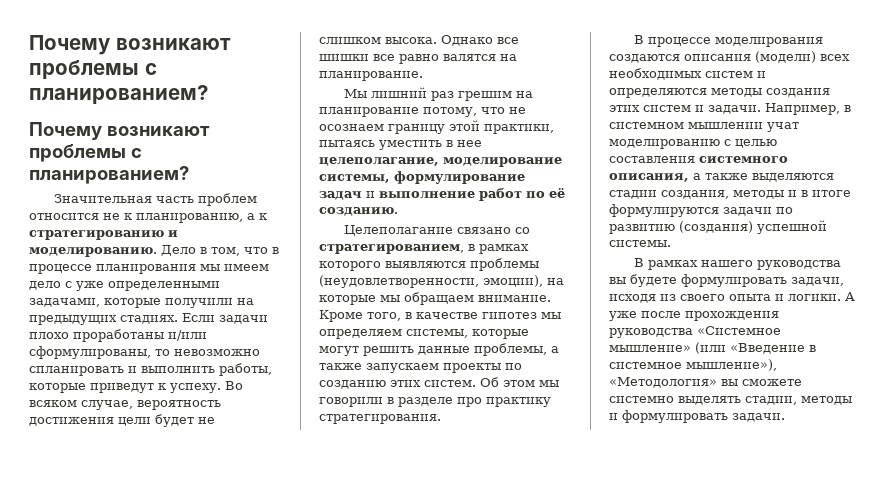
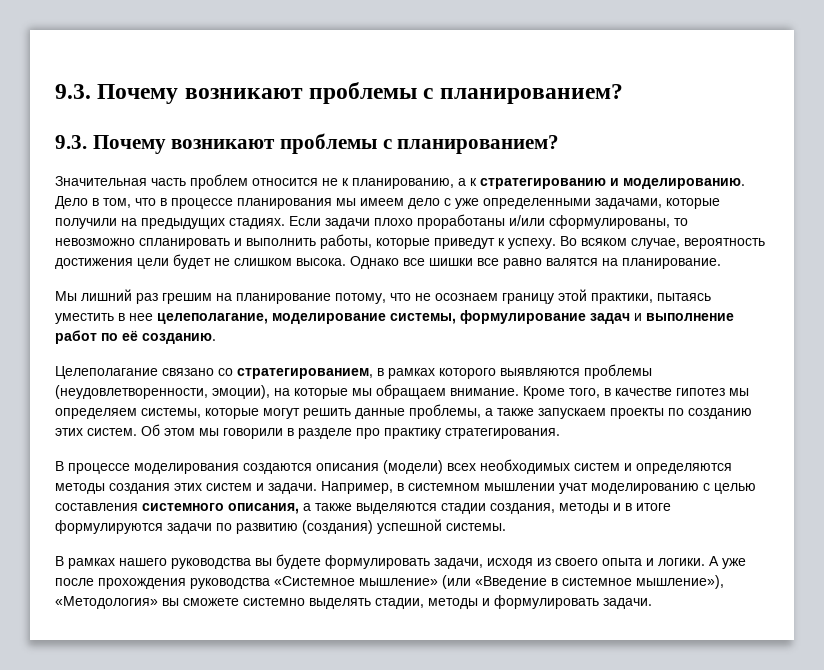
[29,35,231,55] [29,60,157,79] [29,85,208,104] Почему возникают проблемы с планированием? // -> [55,82,623,104] [55,135,87,149] 9.3. Почему возникают проблемы с планированием? // 9.3.

